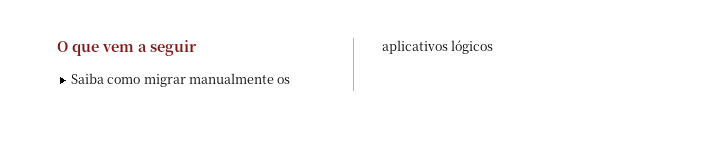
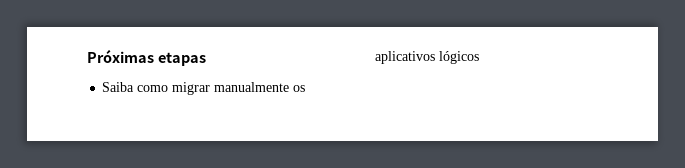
[57,40,197,56] O que vem a seguir -> [87,49,206,66] Próximas etapas

